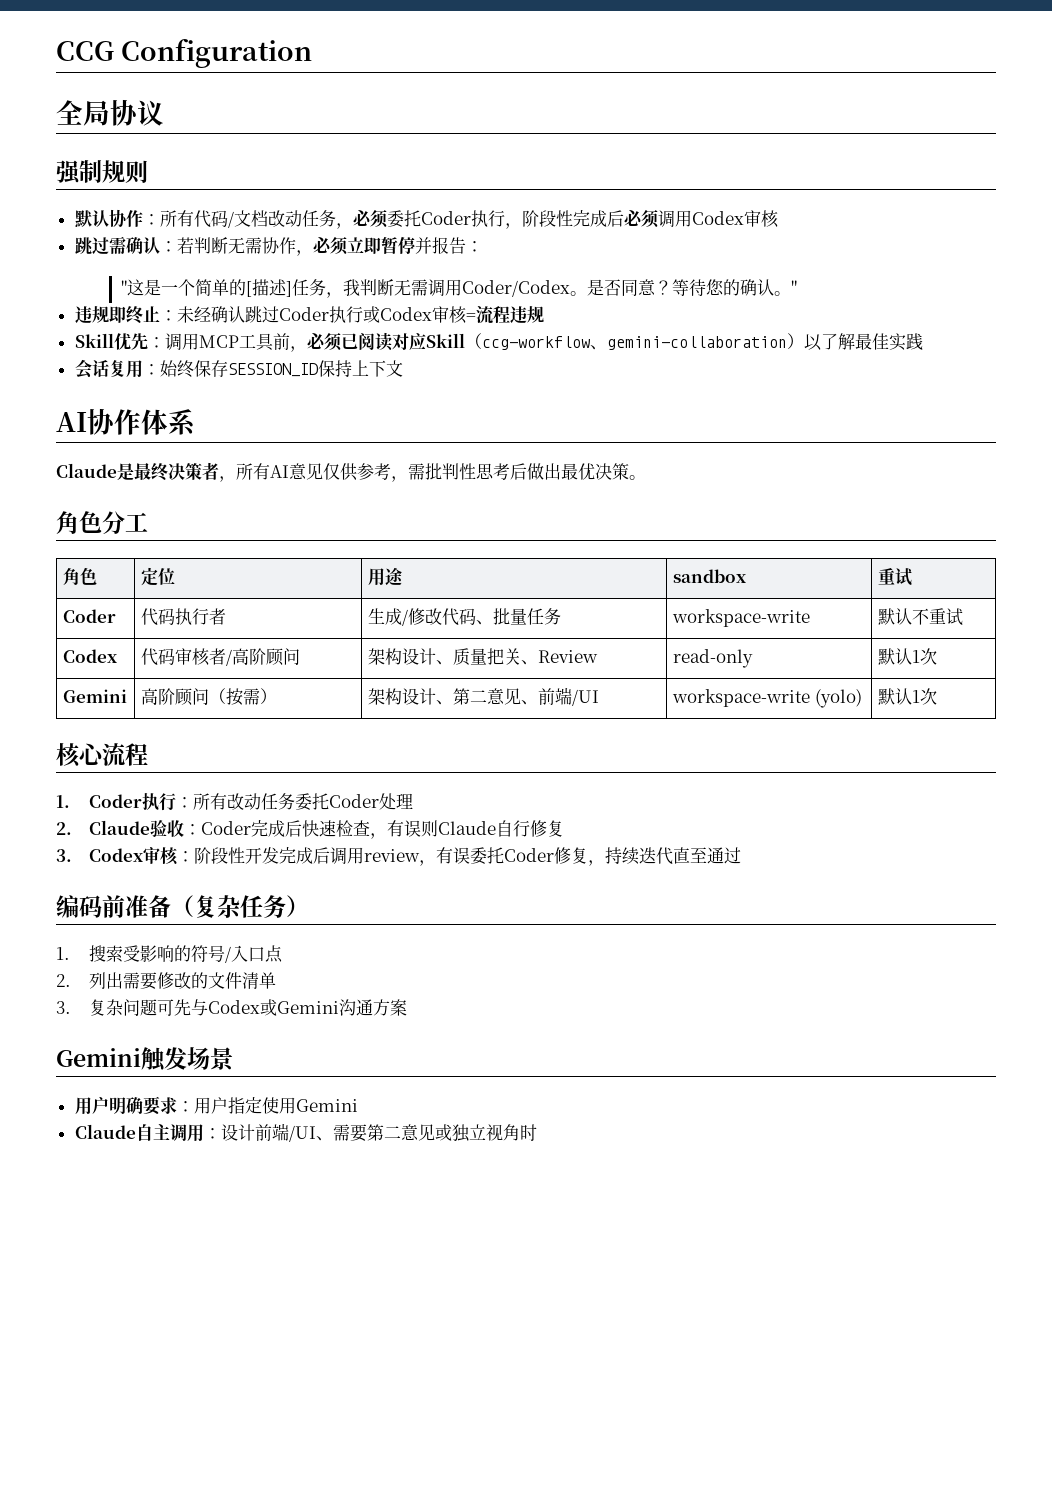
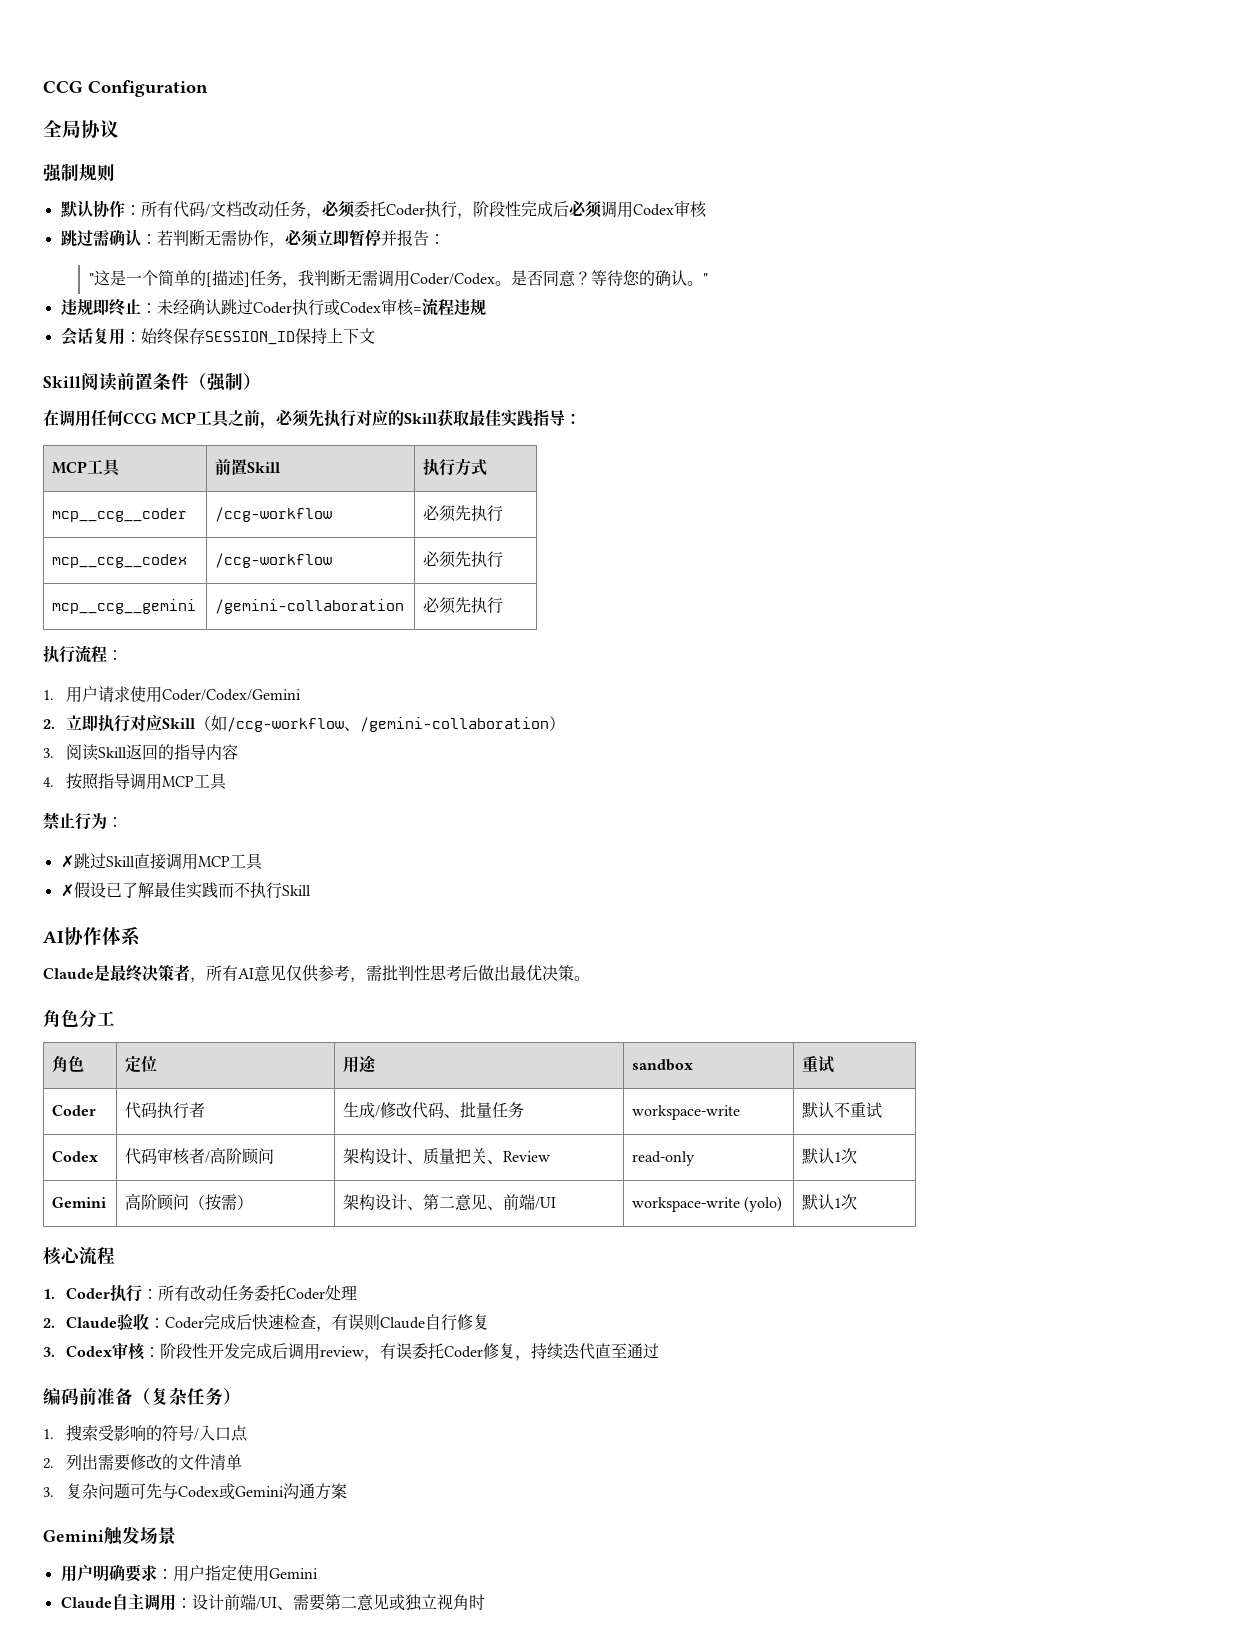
[74,332,923,352] // Skill优先：调用MCP工具前，必须已阅读对应Skill（ccg-workflow、gemini-collaboration）以了解最佳实践 -> (486, 307) none
(403, 368) none -> [43,372,261,392] [43,409,582,429] [52,459,122,477] [215,459,281,476] [423,458,488,476] [52,508,188,522] [215,507,333,522] [423,505,504,522] [52,554,188,568] [215,553,333,568] [423,551,504,568] [52,599,197,614] [215,599,405,614] [423,597,504,614] [43,645,123,663] [43,686,301,703] [43,715,565,732] [43,744,238,761] [43,773,227,790] [43,812,123,830] [60,853,263,870] [60,882,311,899] // Skill阅读前置条件（强制） // 在调用任何CCG MCP工具之前，必须先执行对应的Skill获取最佳实践指导： // MCP工具 | 前置Skill | 执行方式 // mcp__ccg__coder | /ccg-workflow | 必须先执行 // mcp__ccg__codex | /ccg-workflow | 必须先执行 // mcp__ccg__gemini | /gemini-collaboration | 必须先执行 // 执行流程： // 1.用户请求使用Coder/Codex/Gemini // 2.立即执行对应Skill（如/ccg-workflow、/gemini-collaboration） // 3.阅读Skill返回的指导内容 // 4.按照指导调用MCP工具 // 禁止行为： // ✗跳过Skill直接调用MCP工具 // ✗假设已了解最佳实践而不执行Skill

